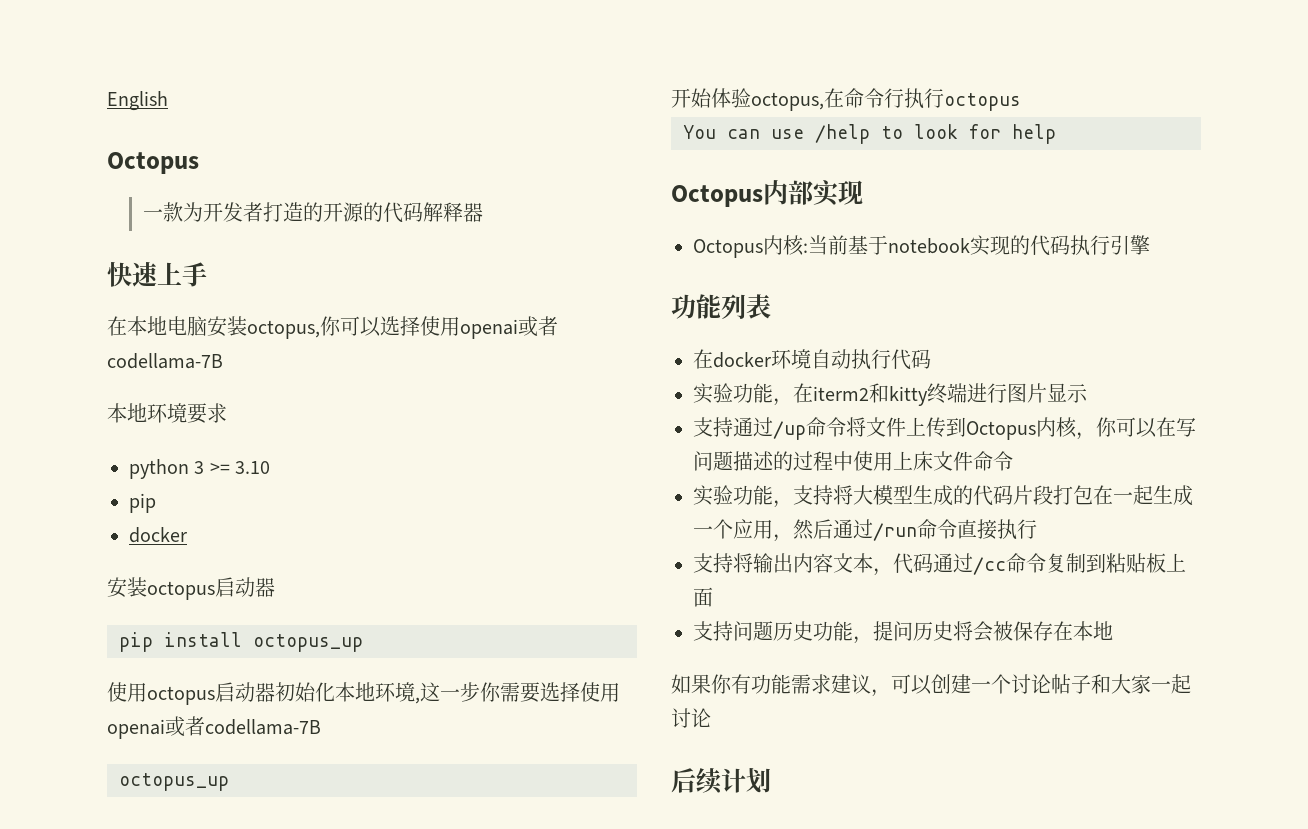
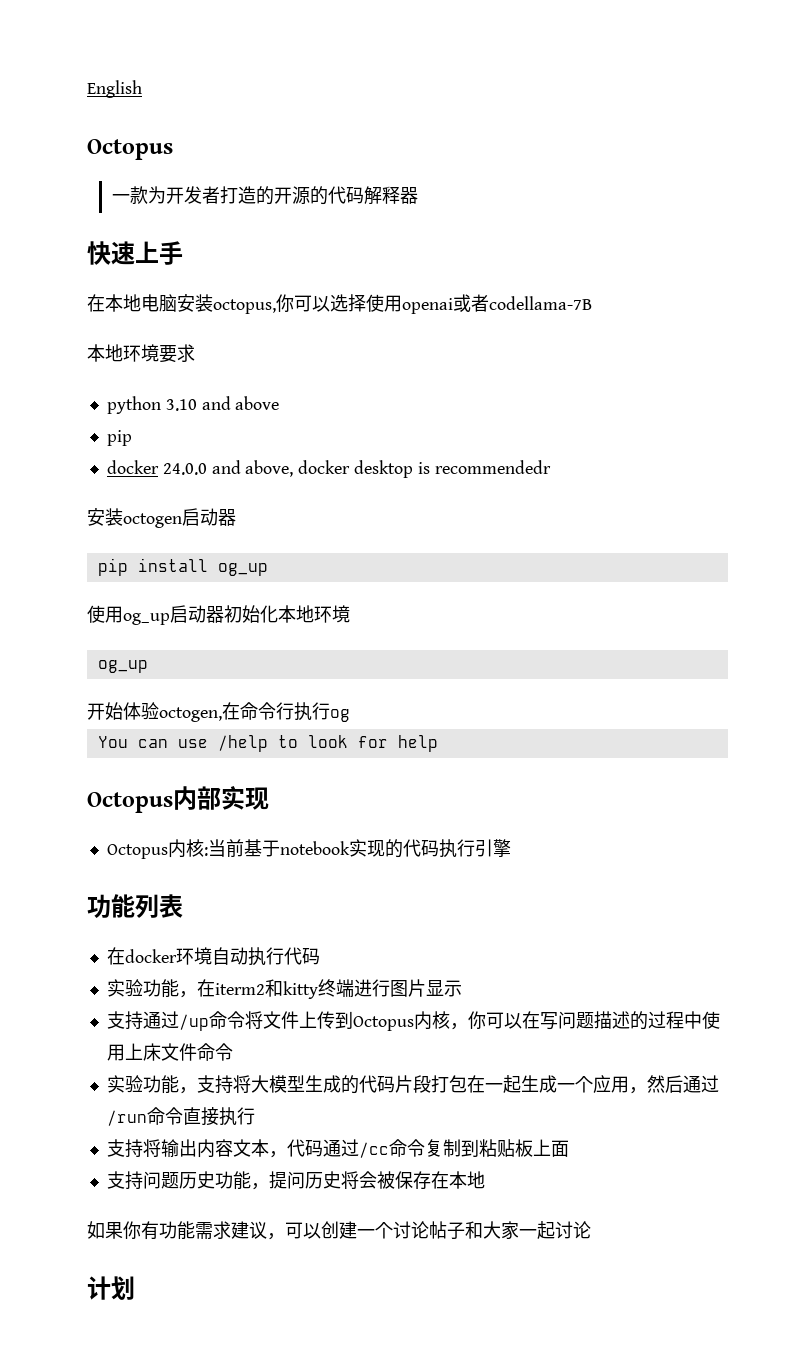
[194,461,230,474] 3 >= -> (161, 405) none
(271, 467) none -> [201,396,280,410] and above
[107,577,215,600] // 安装octopus -> [162,460,551,478] [87,508,182,528] 24.0.0 and above, docker desktop is recommendedr // 安装octogen
[253,634,363,652] [107,682,215,705] octopus_up // 使用octopus -> [217,563,268,576] [87,605,170,625] og_up // 使用og_up
[415,682,620,704] [107,716,321,739] [119,773,229,791] ,这一步你需要选择使用openai或者codellama-7B // octopus_up -> [97,660,148,673] // og_up
[751,92,824,111] octopus, -> [159,707,222,722] octogen,
[944,93,1021,111] octopus -> [330,709,350,722] og
[671,768,722,794] 后续 -> (591, 1230) none

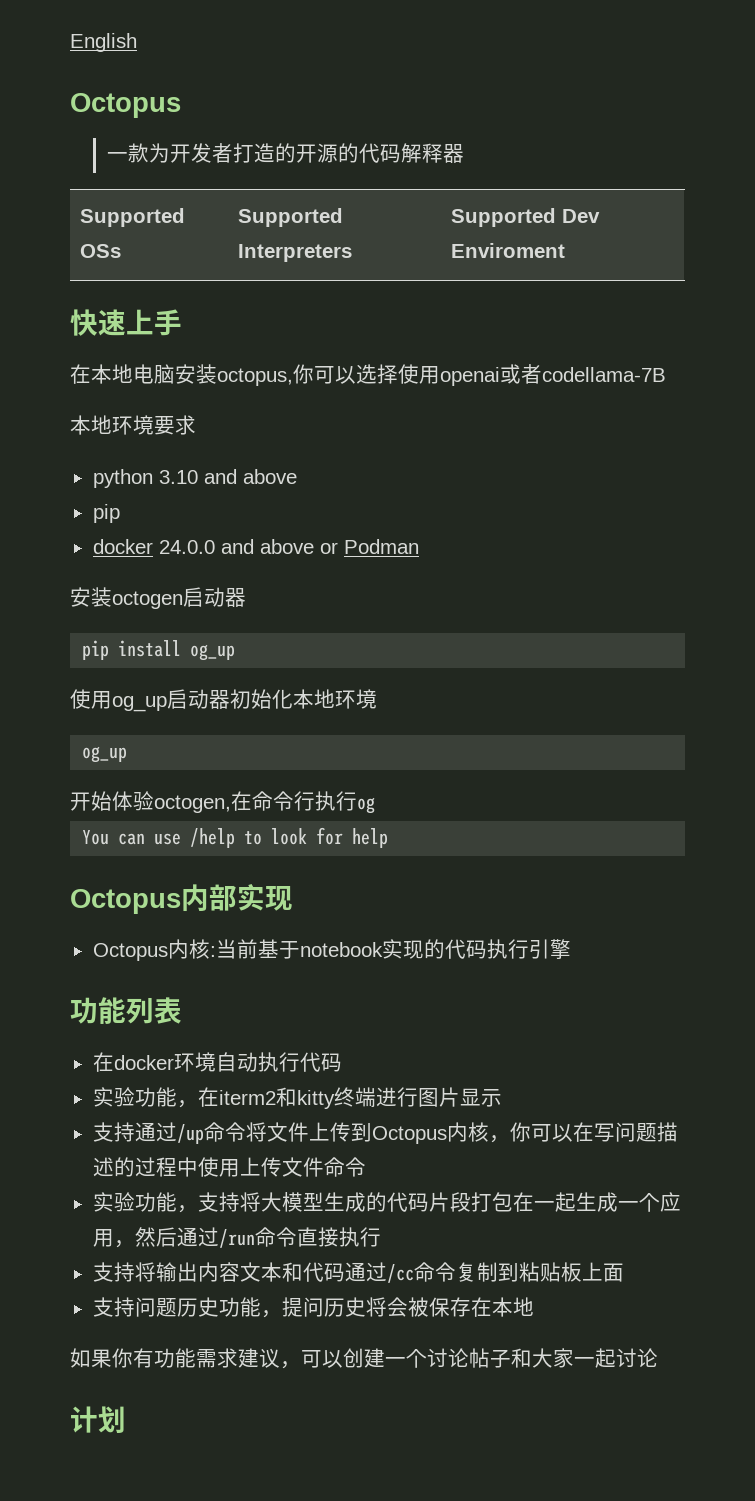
(418, 195) none -> [79,208,185,227] [79,244,121,258] [237,208,343,227] [237,244,352,262] [450,208,600,227] [450,243,565,258] // Supported OSs | Supported Interpreters | Supported Dev Enviroment
[245,460,551,478] above, docker desktop is recommendedr -> [259,539,419,554] above or Podman
[142,1043,161,1061] 床 -> [260,1157,282,1177] 传
[268,1151,287,1158] ， -> [281,1262,303,1282] 和

